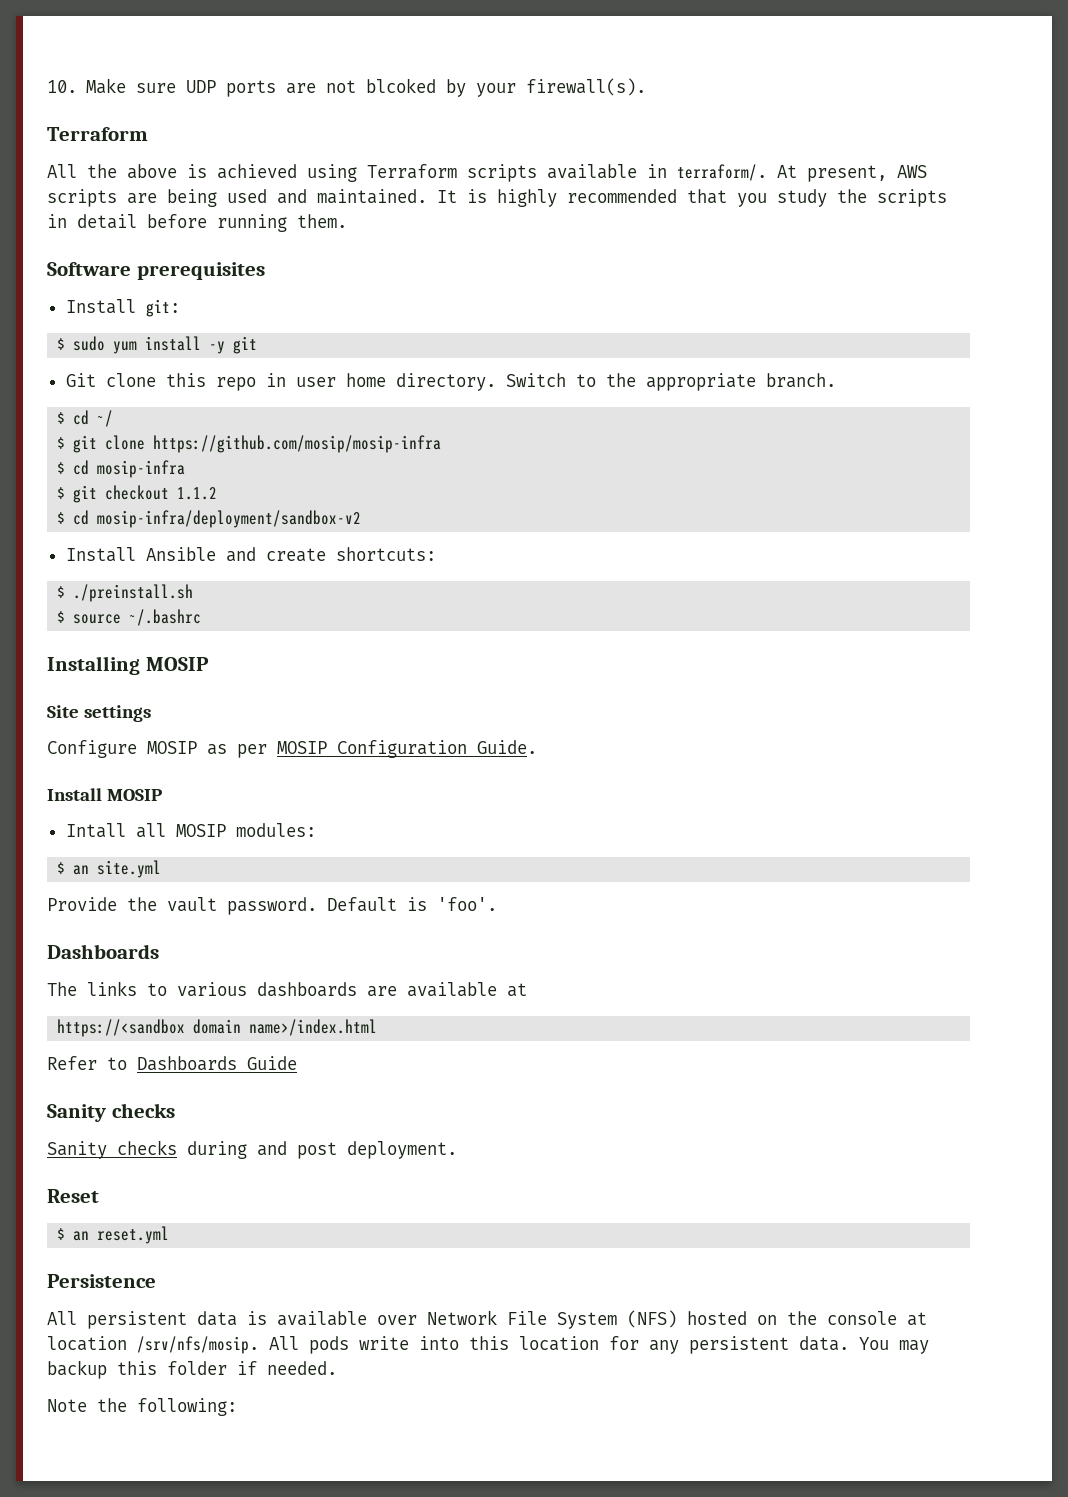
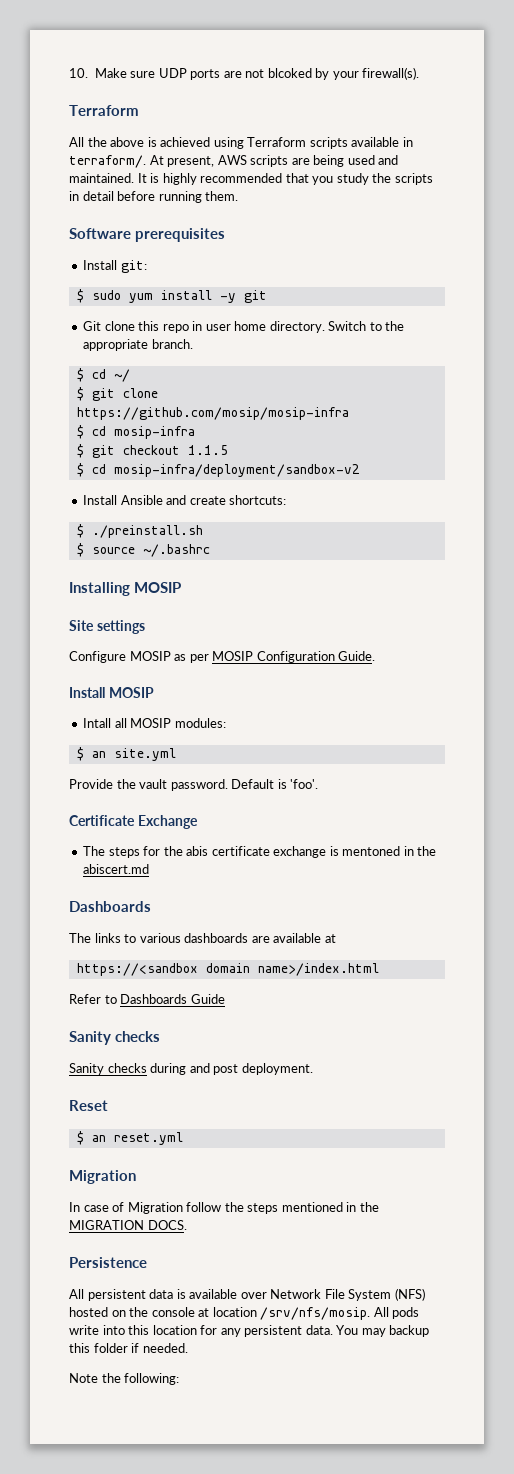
[177,487,218,500] 1.1.2 -> [187,445,228,455] 1.1.5
(497, 904) none -> [69,815,198,829] [83,846,437,858] [83,864,150,874] // Certificate Exchange // The steps for the abis certificate exchange is mentoned in the abiscert.md
(170, 1235) none -> [69,1170,136,1184] [69,1202,379,1214] [69,1220,187,1230] // Migration // In case of Migration follow the steps mentioned in the MIGRATION DOCS.

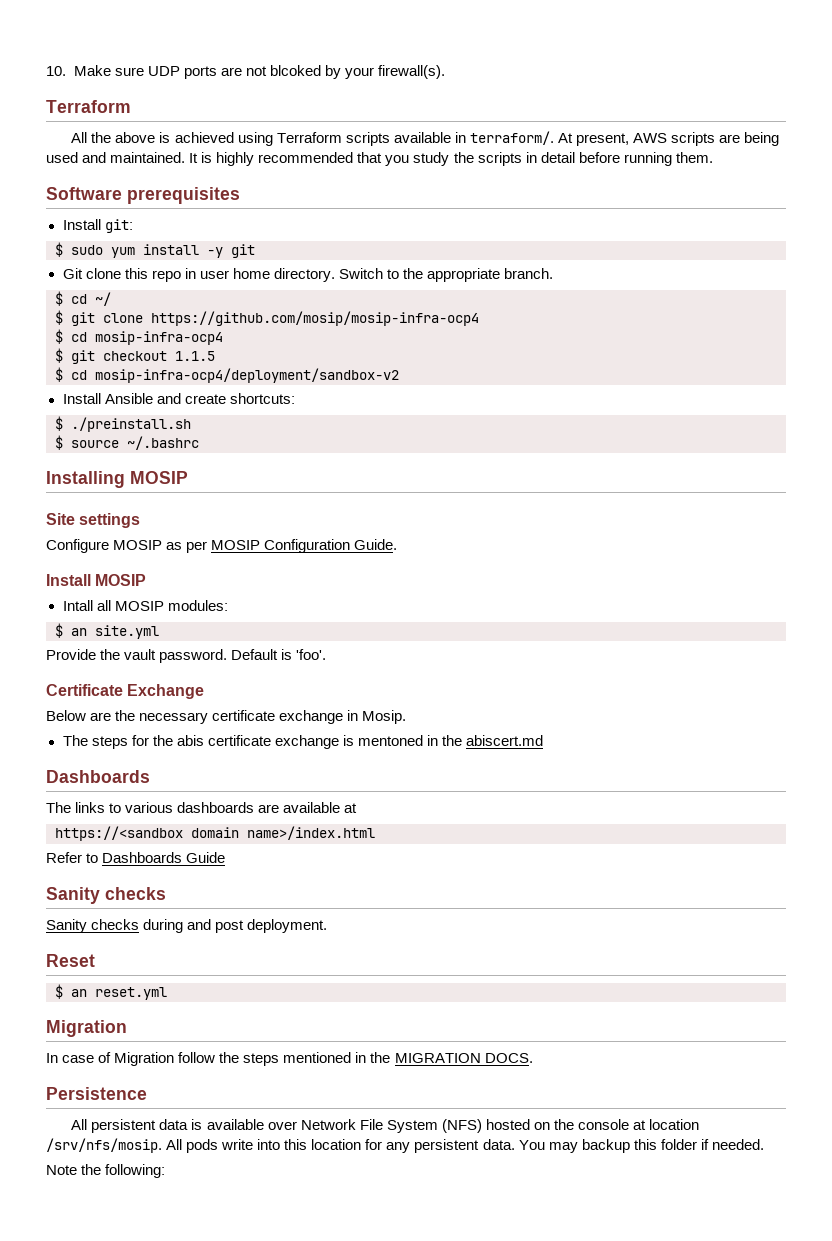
[76,407,349,420] [76,425,195,439] https://github.com/mosip/mosip-infra // $ cd mosip-infra -> [151,311,479,326] [55,329,223,345] https://github.com/mosip/mosip-infra-ocp4 // $ cd mosip-infra-ocp4
[113,464,360,477] mosip-infra/deployment/sandbox-v2 -> [95,368,399,383] mosip-infra-ocp4/deployment/sandbox-v2
(198, 822) none -> [46,710,407,724] // Below are the necessary certificate exchange in Mosip.

